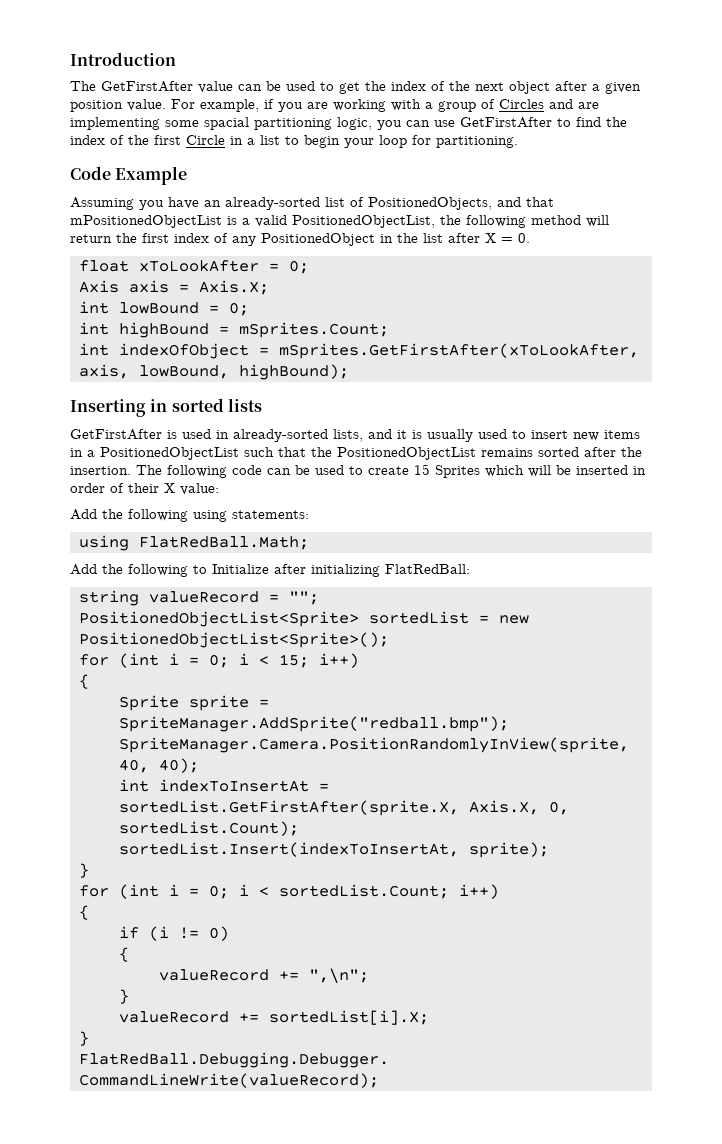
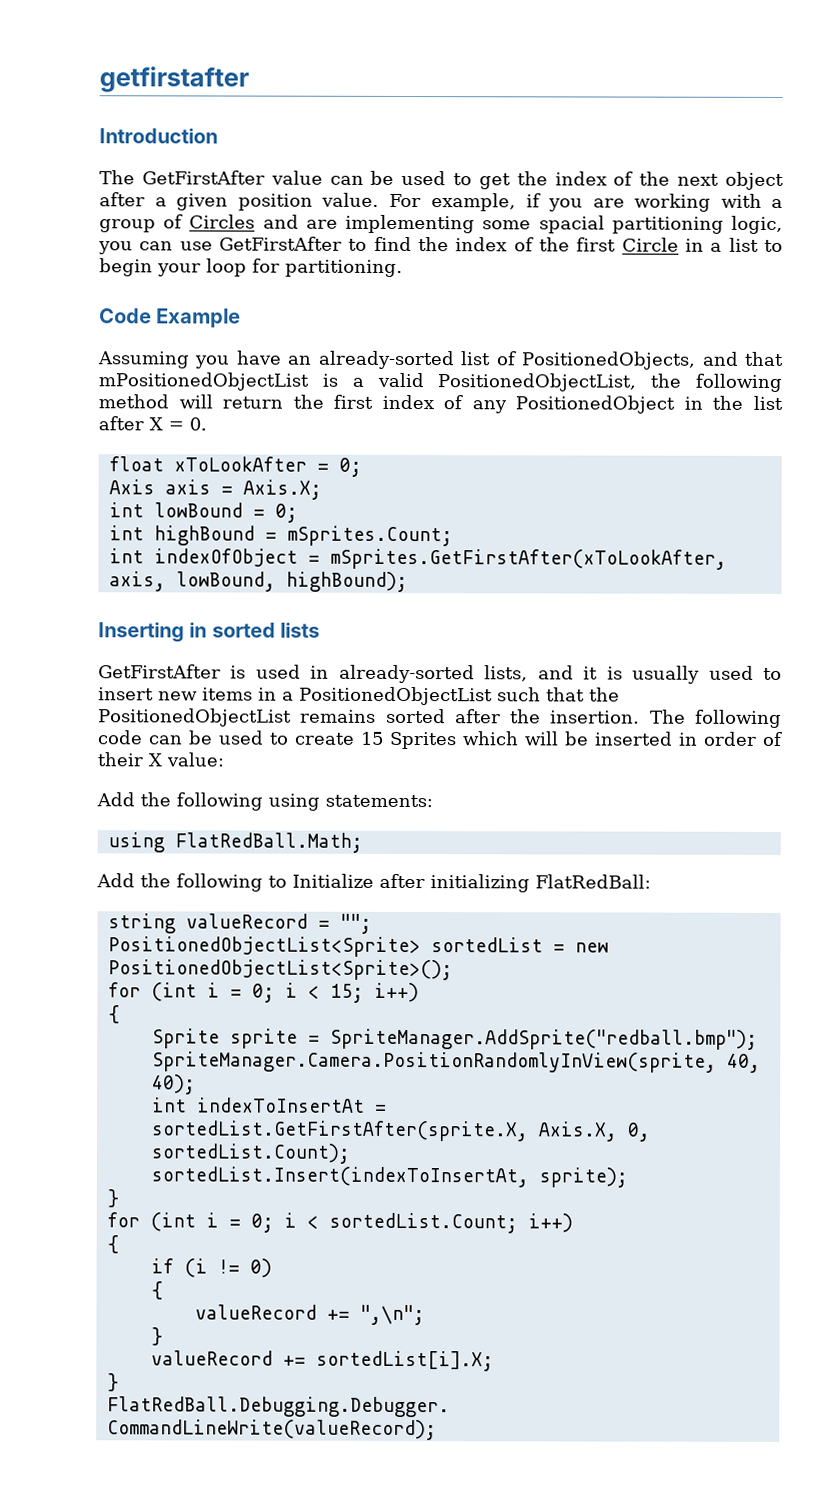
(70, 59) none -> [99,66,249,93] getfirstafter //

